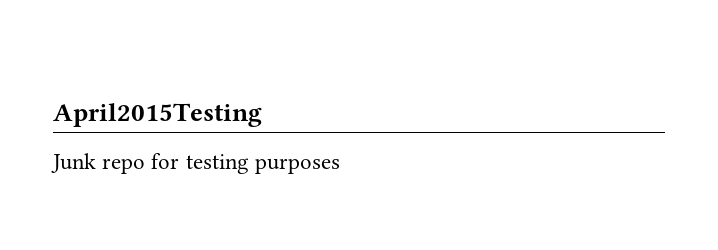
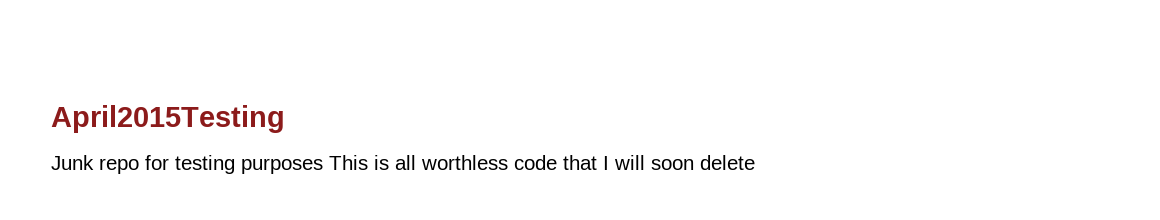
(340, 166) none -> [329,155,755,170] This is all worthless code that I will soon delete

